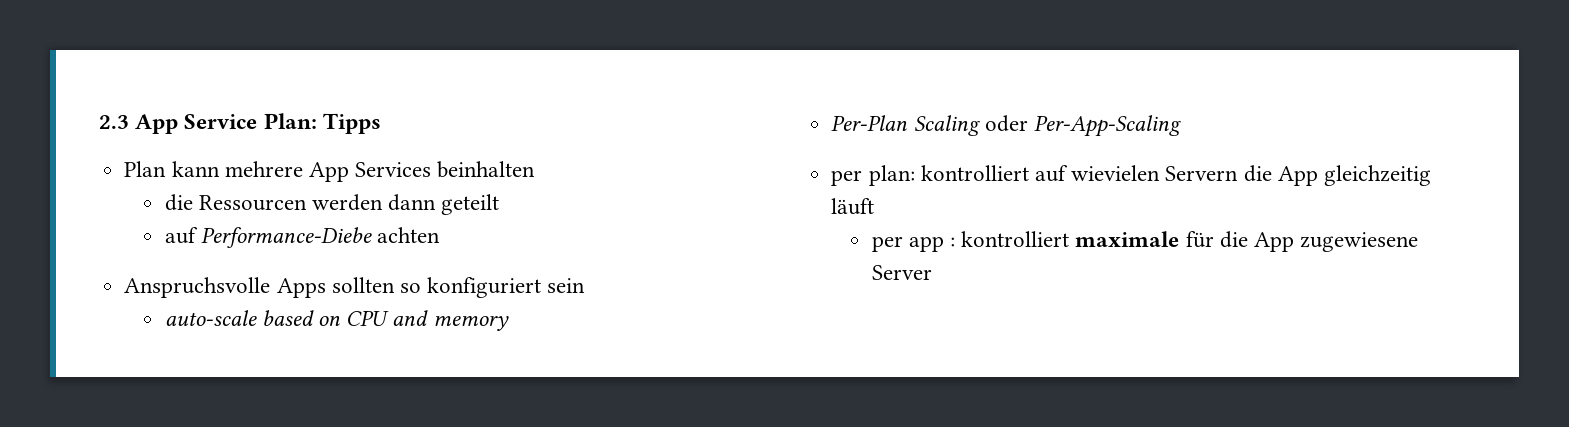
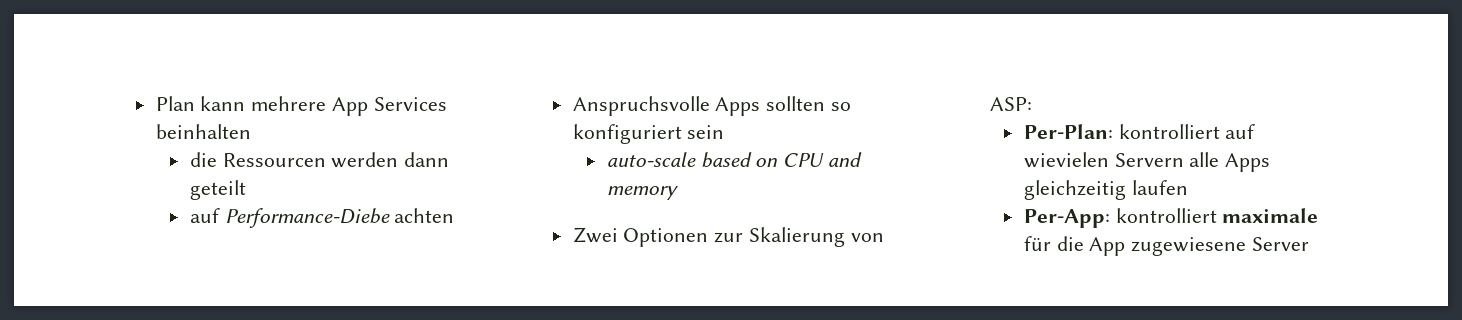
[99,113,381,134] 2.3 App Service Plan: Tipps // -> (155, 103) none
[831,115,1181,137] [831,165,1431,186] [831,198,875,215] [871,236,955,252] Per-Plan Scaling oder Per-App-Scaling // per plan: kontrolliert auf wievielen Servern die App gleichzeitig läuft // per app : -> [572,227,884,247] [989,97,1032,111] [1023,124,1256,139] [1023,152,1271,172] [1023,180,1188,200] [1023,209,1110,228] Zwei Optionen zur Skalierung von ASP: // Per-Plan: kontrolliert auf wievielen Servern alle Apps gleichzeitig laufen // Per-App:

